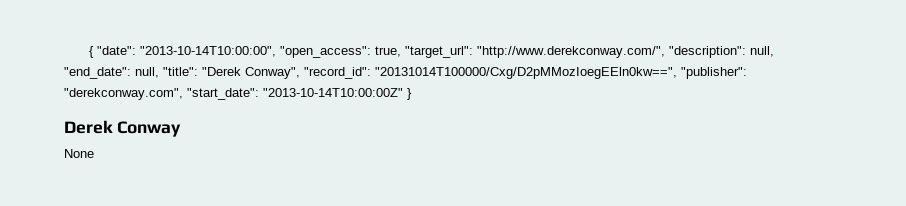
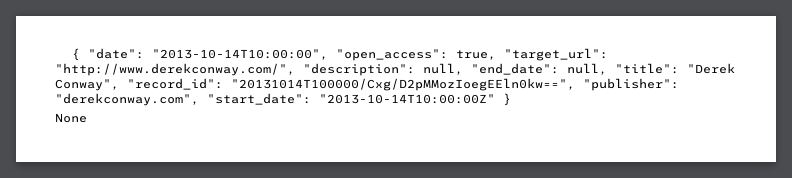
[64,120,181,137] // Derek Conway -> (511, 99) none

